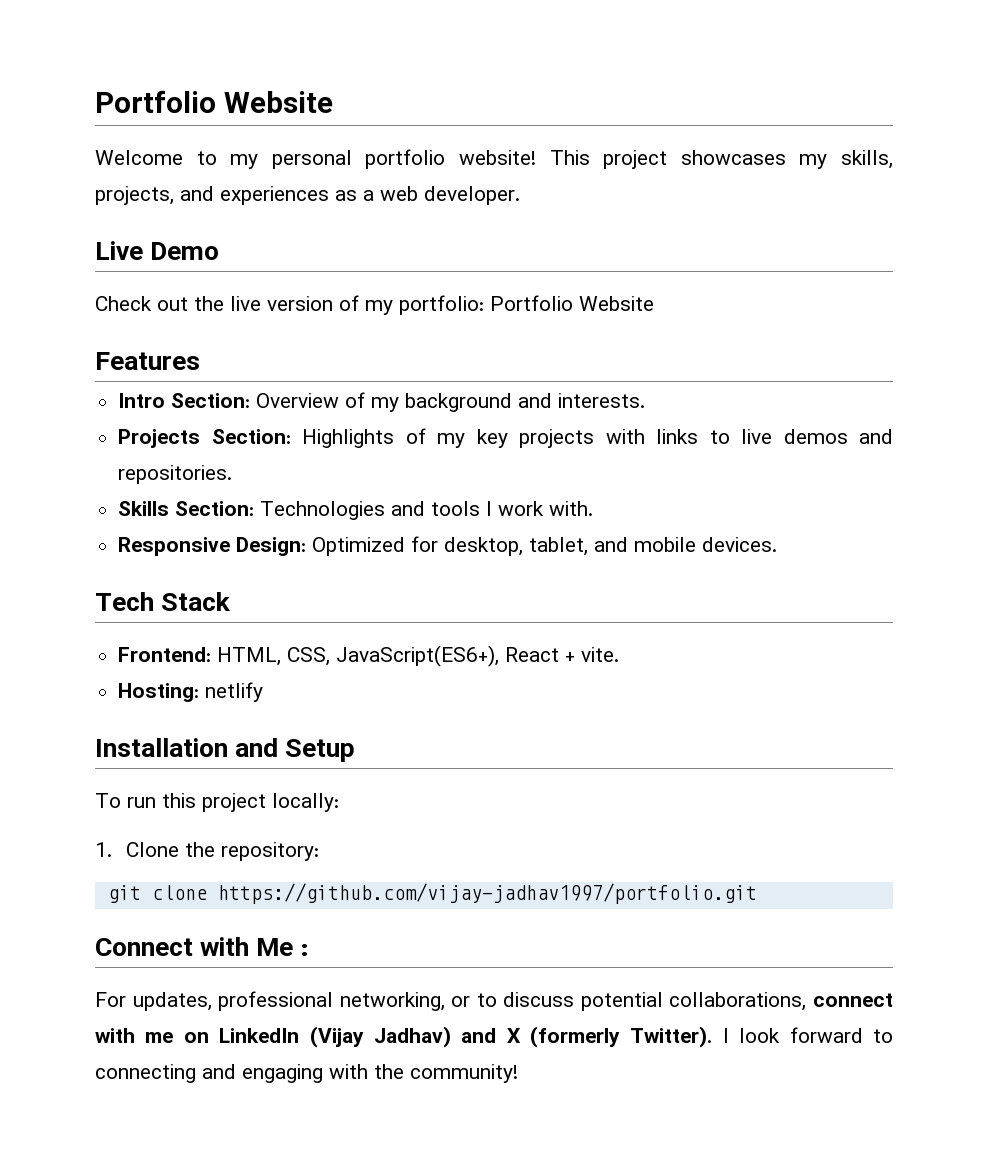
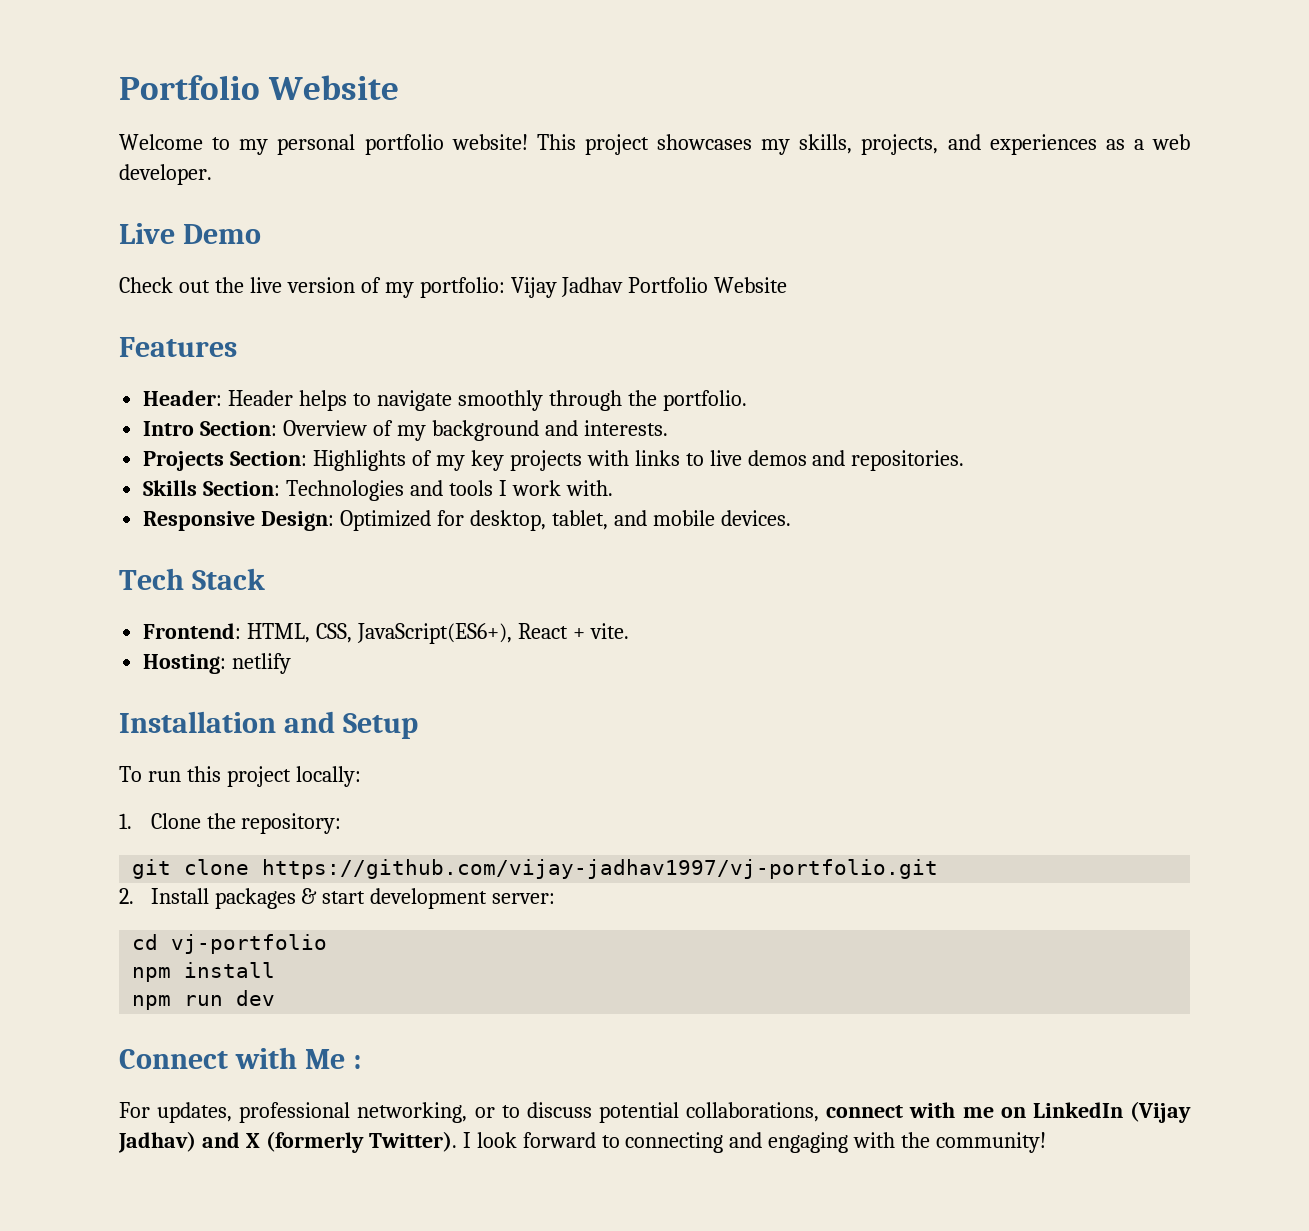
(484, 305) none -> [510,277,624,298] Vijay Jadhav
(200, 361) none -> [143,390,747,411] // Header: Header helps to navigate smoothly through the portfolio.
[217,883,757,904] https://github.com/vijay-jadhav1997/portfolio.git -> [262,859,939,879] [119,888,556,909] [132,934,328,954] [132,962,276,982] [132,990,276,1010] https://github.com/vijay-jadhav1997/vj-portfolio.git // 2. Install packages & start development server: // cd vj-portfolio // npm install // npm run dev

